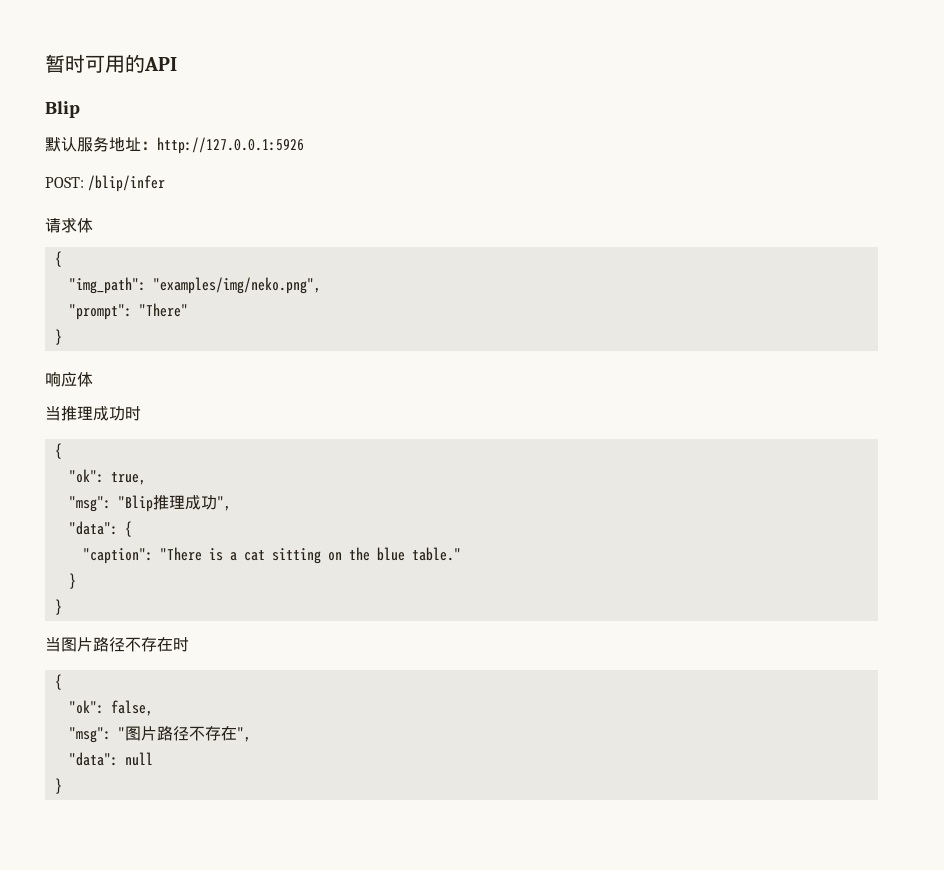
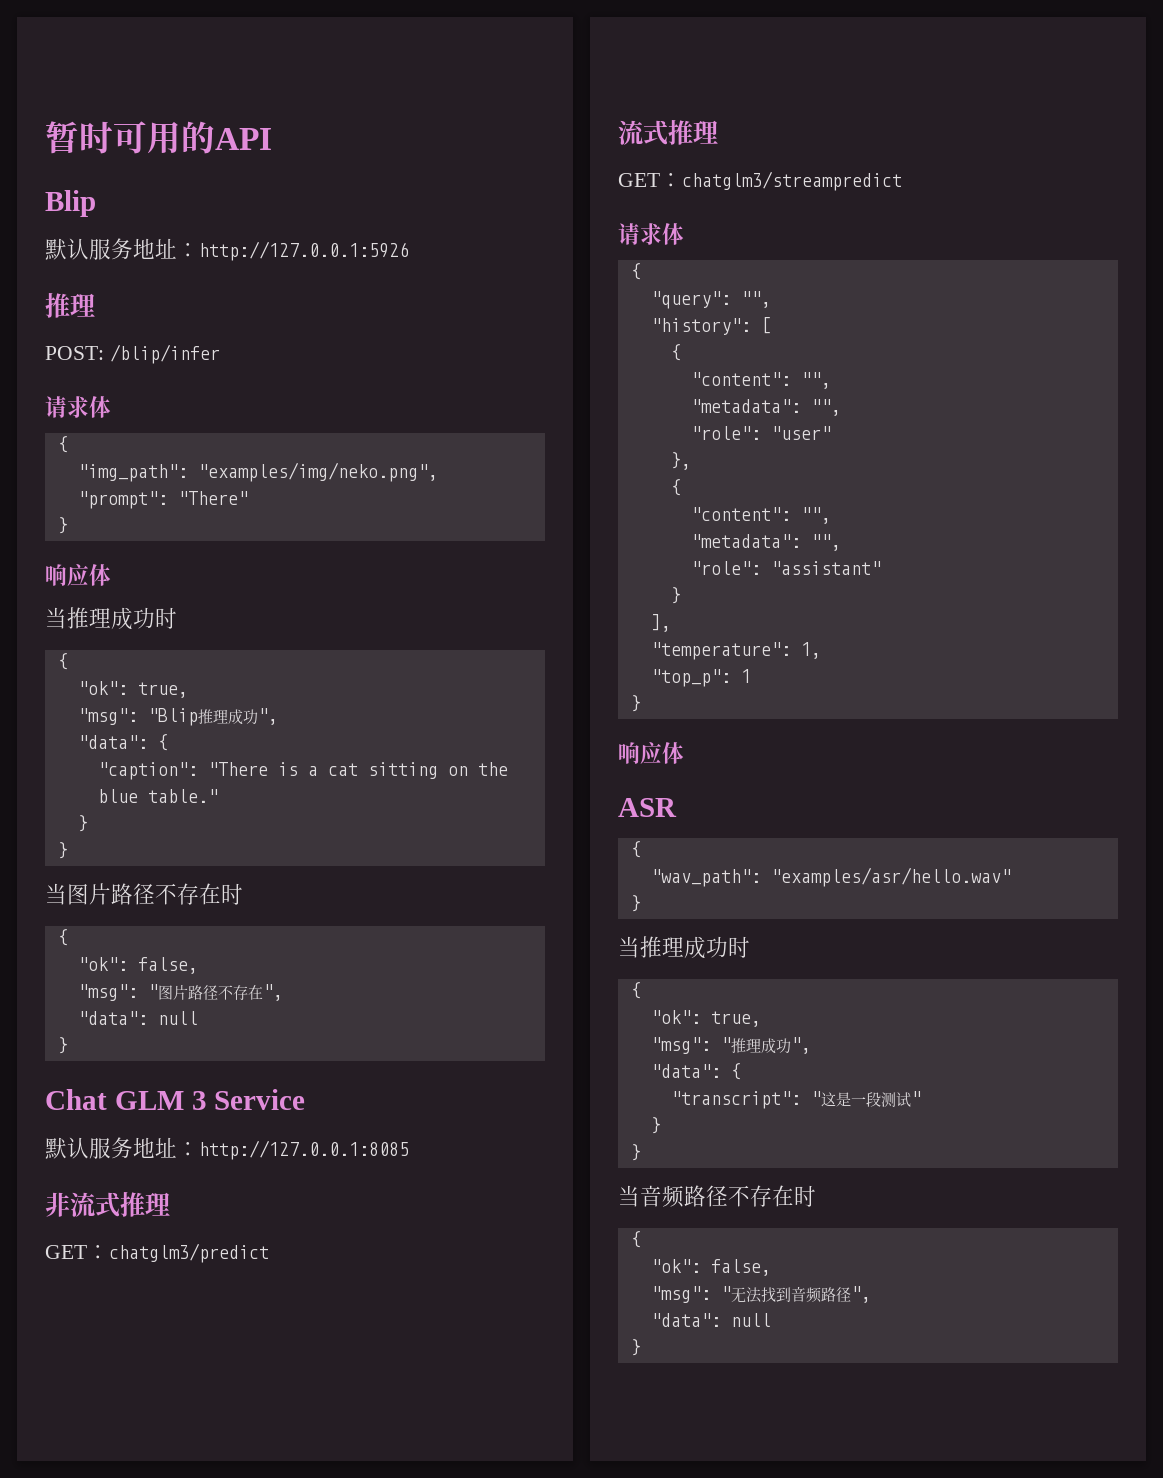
(304, 145) none -> [45,293,95,318] // 推理
(62, 786) none -> [45,1089,306,1110] [45,1137,409,1160] [45,1192,170,1218] [45,1243,269,1263] [618,120,718,146] [618,171,902,191] [618,223,684,245] [630,263,641,280] [650,291,771,309] [650,317,771,335] [670,344,681,361] [690,372,831,389] [690,399,841,416] [690,426,831,440] [670,452,691,470] [670,479,681,496] [690,507,831,524] [690,534,841,551] [690,561,881,575] [670,587,681,604] [650,614,671,632] [650,642,821,660] [650,669,751,687] [630,695,641,712] [618,742,684,764] [618,798,677,817] [630,841,641,858] [650,867,1011,887] [630,895,641,912] [618,936,750,959] [630,982,641,999] [650,1010,761,1027] [650,1037,811,1054] [650,1063,741,1080] [670,1091,921,1109] [650,1117,661,1134] [630,1144,641,1161] [618,1185,816,1208] [630,1231,641,1248] [650,1259,771,1276] [650,1286,871,1303] [650,1313,771,1327] [630,1339,641,1356] // Chat GLM 3 Service // 默认服务地址：http://127.0.0.1:8085 // 非流式推理 // GET：chatglm3/predict // 流式推理 // GET：chatglm3/streampredict // 请求体 // { // "query": "", // "history": [ // { // "content": "", // "metadata": "", // "role": "user" // }, // { // "content": "", // "metadata": "", // "role": "assistant" // } // ], // "temperature": 1, // "top_p": 1 // } // 响应体 // ASR // { // "wav_path": "examples/asr/hello.wav" // } // 当推理成功时 // { // "ok": true, // "msg": "推理成功", // "data": { // "transcript": "这是一段测试" // } // } // 当音频路径不存在时 // { // "ok": false, // "msg": "无法找到音频路径", // "data": null // }

